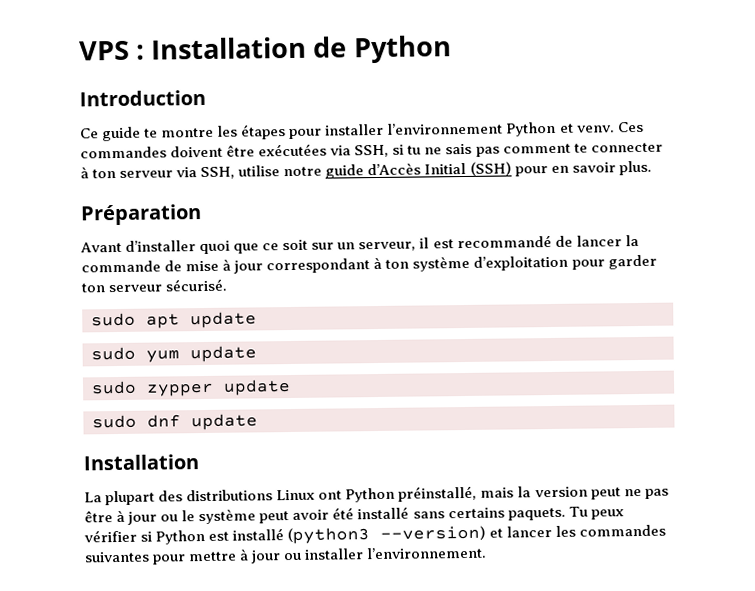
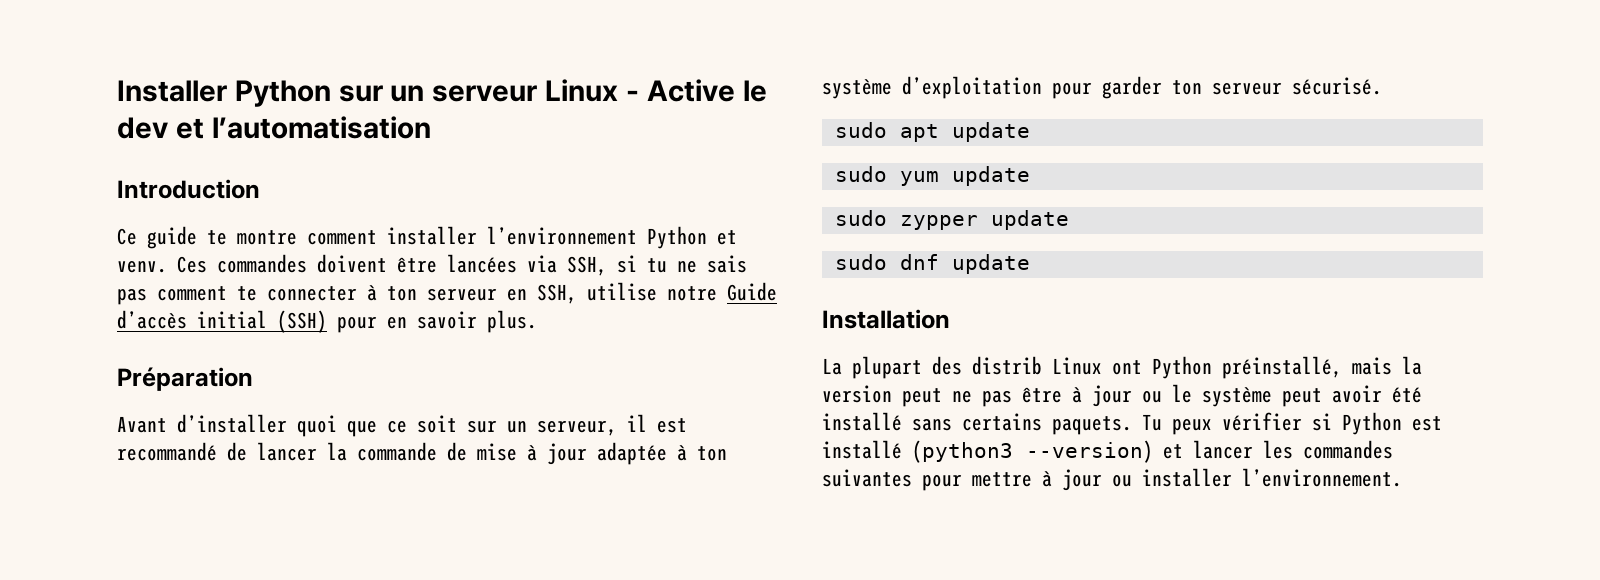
[79,35,452,64] VPS : Installation de Python -> [117,79,767,107] [117,116,431,139] Installer Python sur un serveur Linux - Active le dev et l’automatisation
[217,124,323,140] les étapes pour -> [307,230,377,245] comment
[258,143,328,157] exécutées -> [447,254,517,273] lancées
[176,167,198,178] via -> [507,288,527,301] en
[325,162,467,179] guide d’Accès Initial -> [727,282,777,301] [117,310,267,329] Guide d’accès initial
[266,258,371,274] correspondant -> [597,442,667,465] adaptée
[186,489,274,502] distributions -> [972,356,1042,375] distrib

